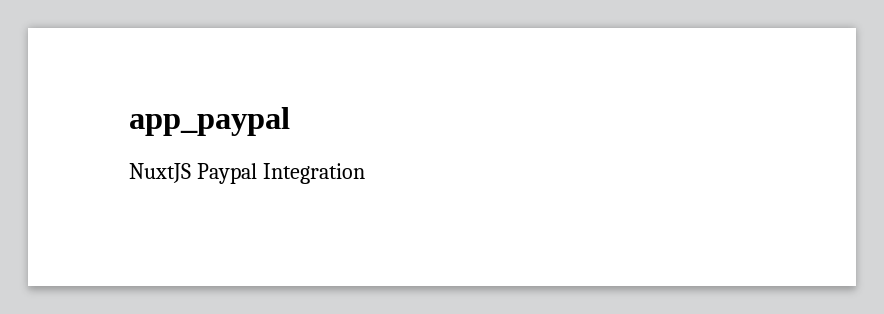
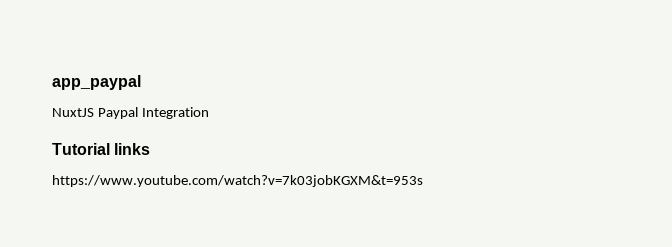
(365, 173) none -> [52,143,151,155] [52,175,423,187] // Tutorial links // https://www.youtube.com/watch?v=7k03jobKGXM&t=953s

